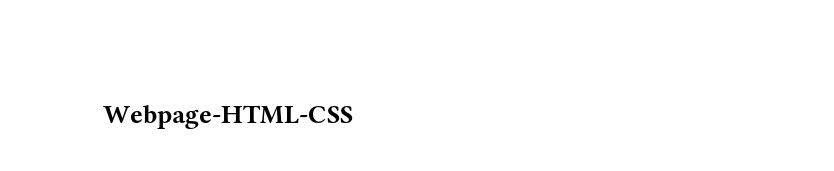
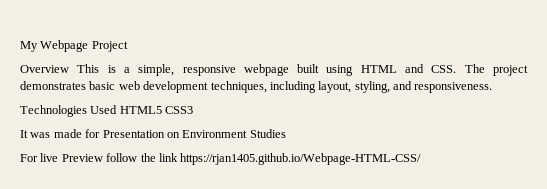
[103,105,353,129] Webpage-HTML-CSS -> [20,40,128,52] [20,64,529,76] [20,81,493,93] [20,105,194,117] [20,129,286,138] [20,153,422,165] My Webpage Project // Overview This is a simple, responsive webpage built using HTML and CSS. The project demonstrates basic web development techniques, including layout, styling, and responsiveness. // Technologies Used HTML5 CSS3 // It was made for Presentation on Environment Studies // For live Preview follow the link https://rjan1405.github.io/Webpage-HTML-CSS/

